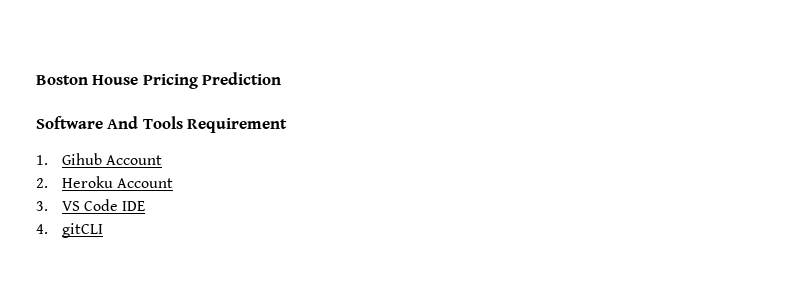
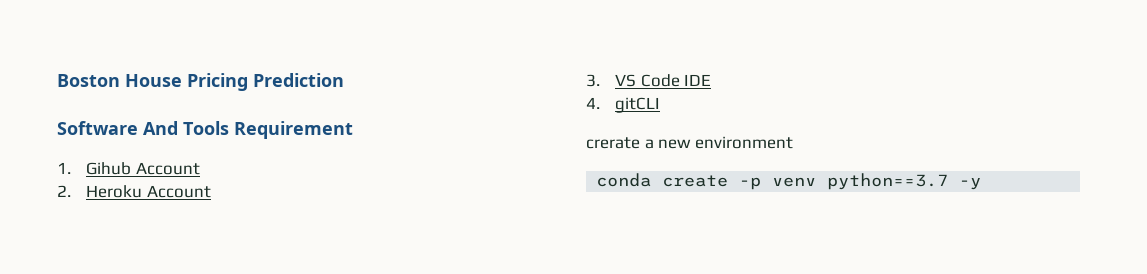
(104, 230) none -> [586,136,793,149] [596,173,982,190] // crerate a new environment // conda create -p venv python==3.7 -y

